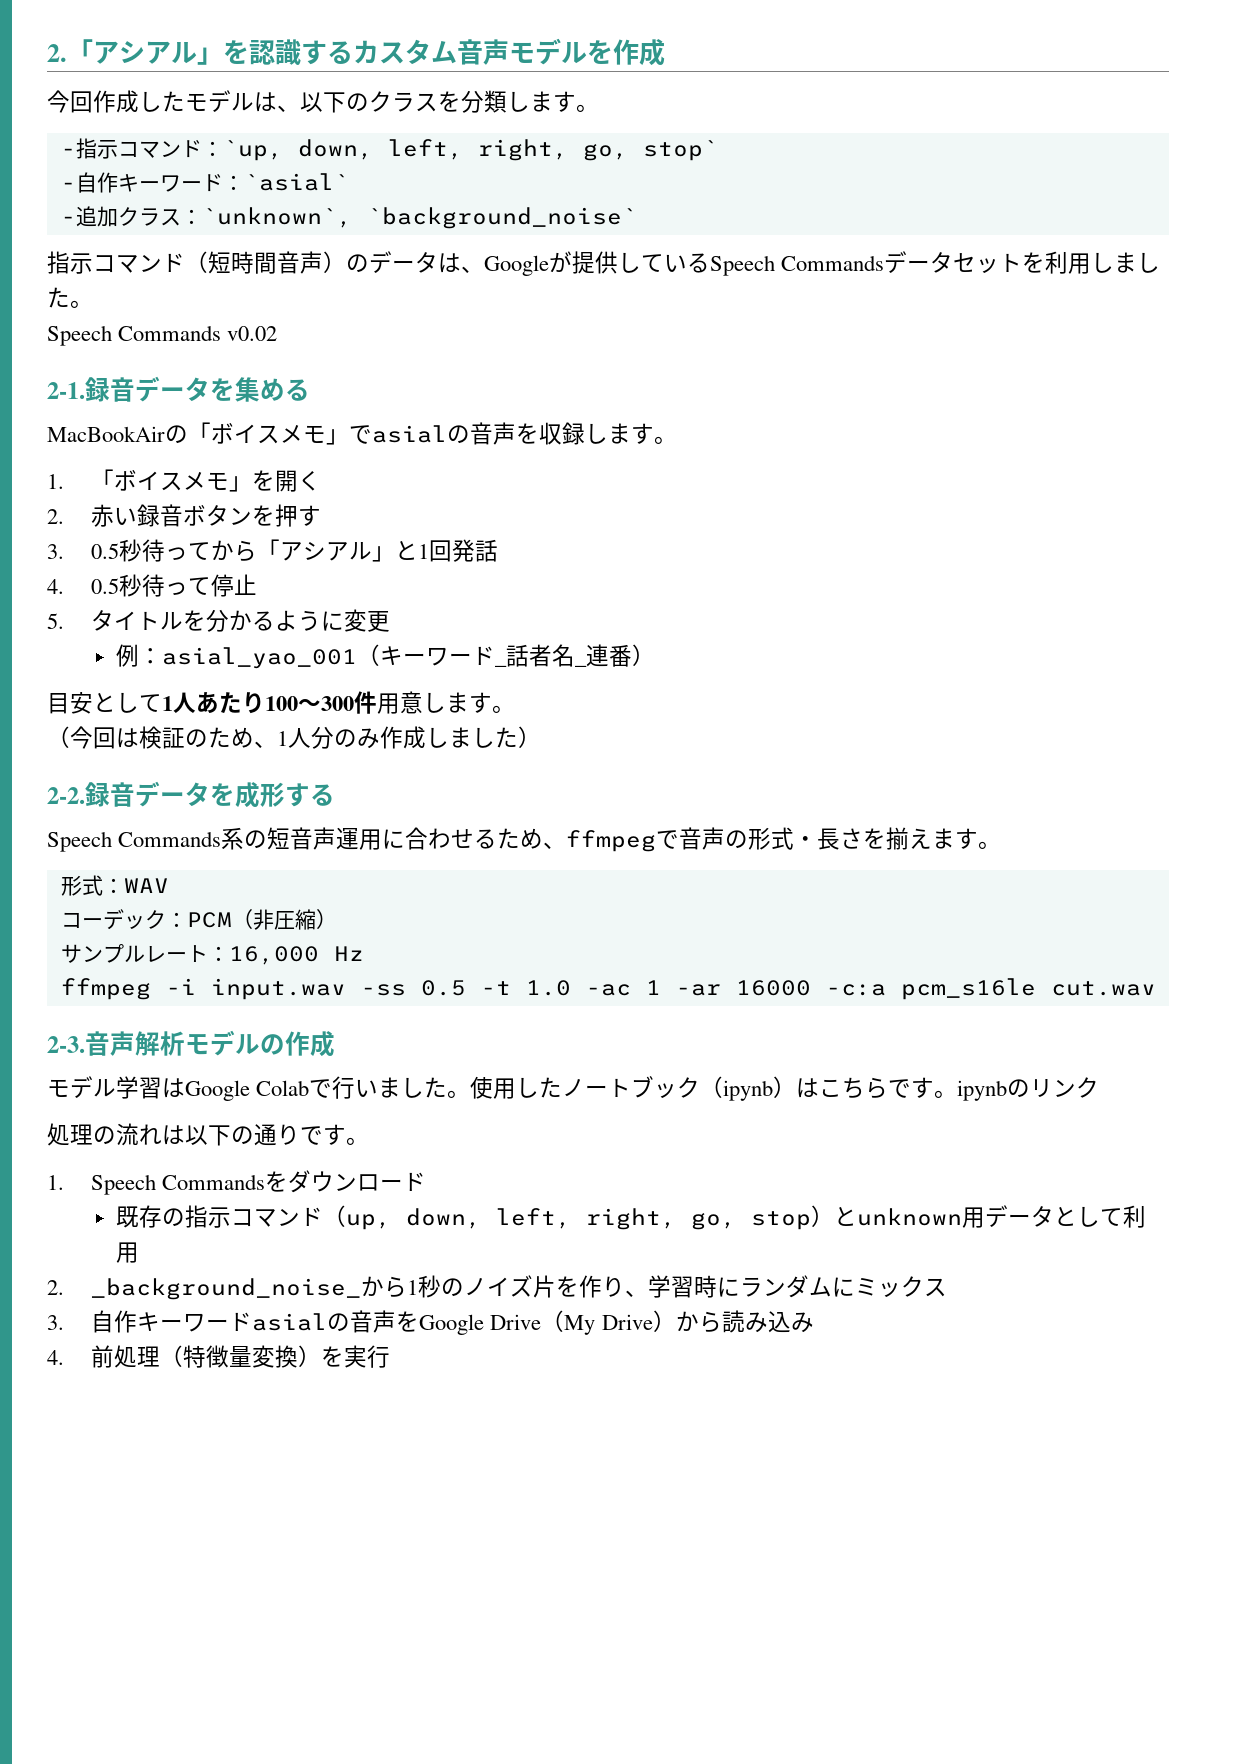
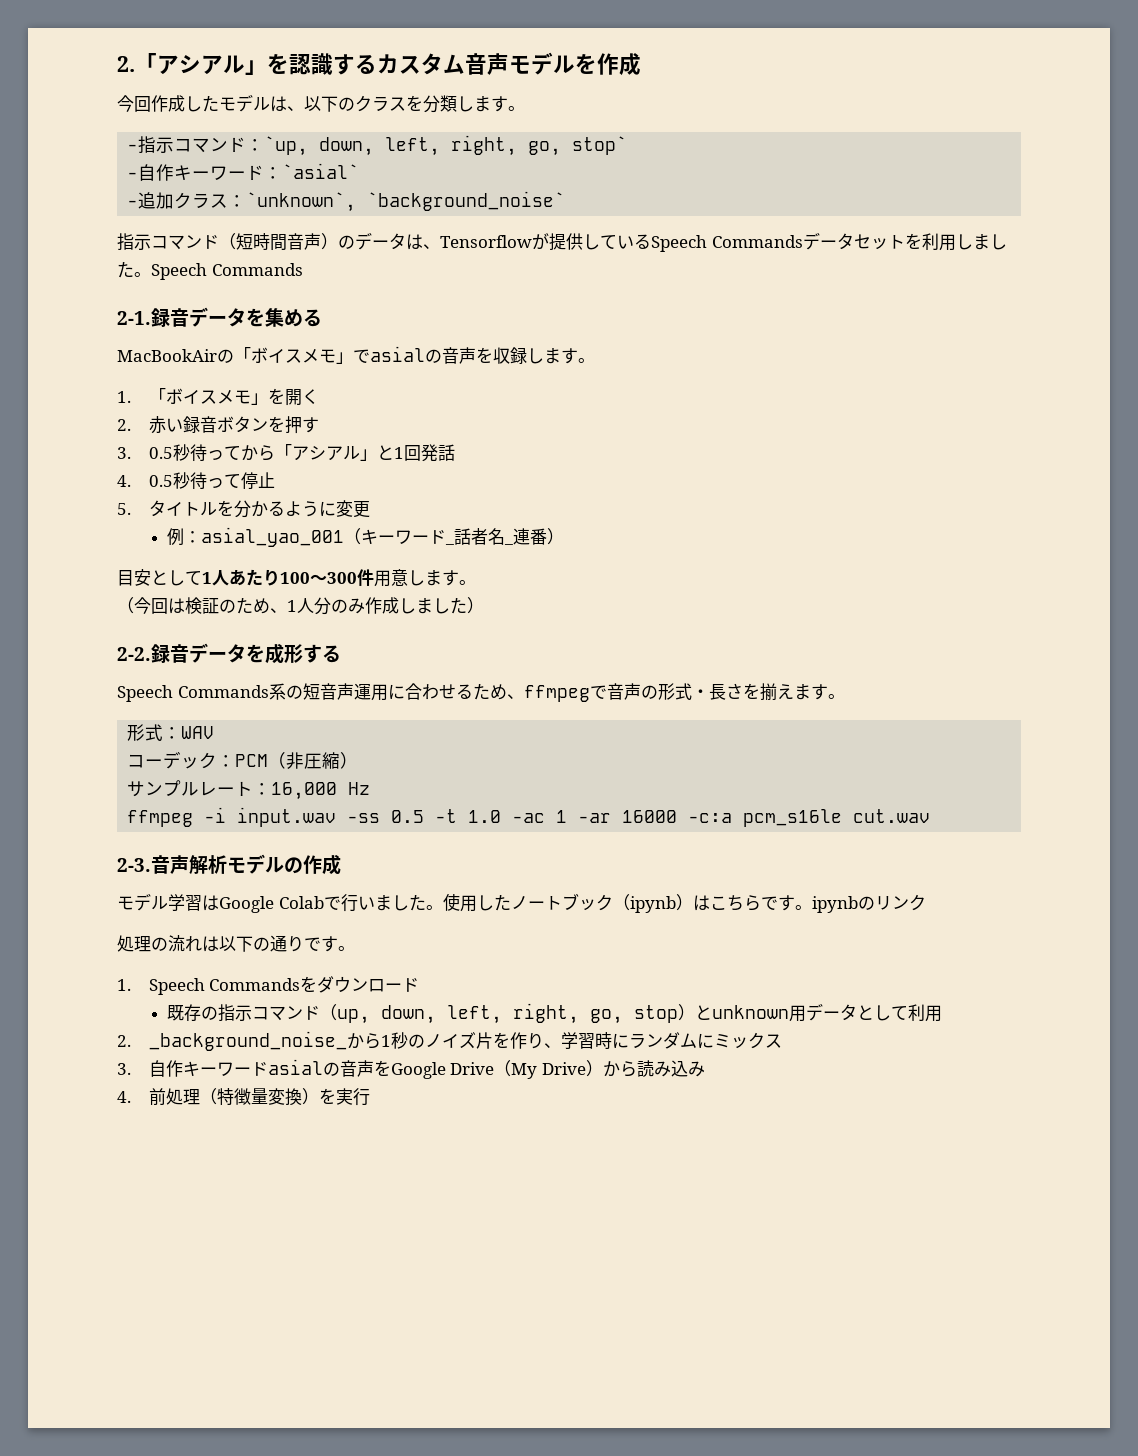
[484,255,549,276] Google -> [440,235,532,248] Tensorflow
[47,325,278,346] // Speech Commands v0.02 -> [151,263,303,280] Speech Commands

